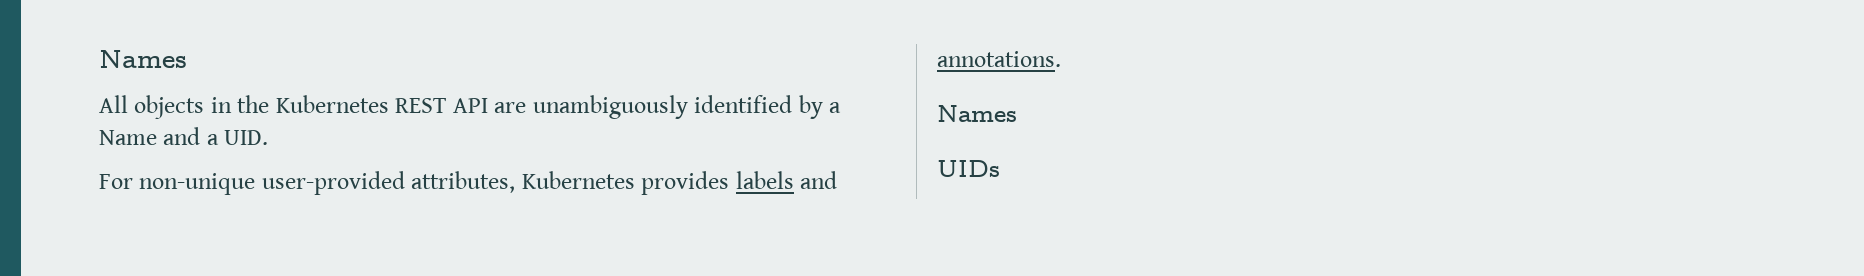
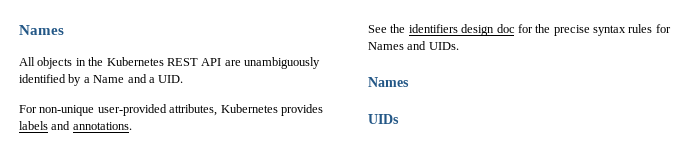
(1061, 59) none -> [368,24,671,36] [368,41,459,50] // See the identifiers design doc for the precise syntax rules for Names and UIDs.

